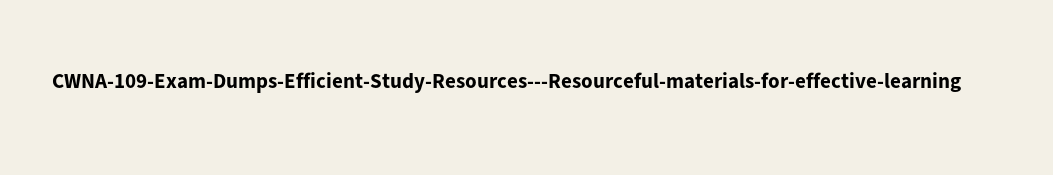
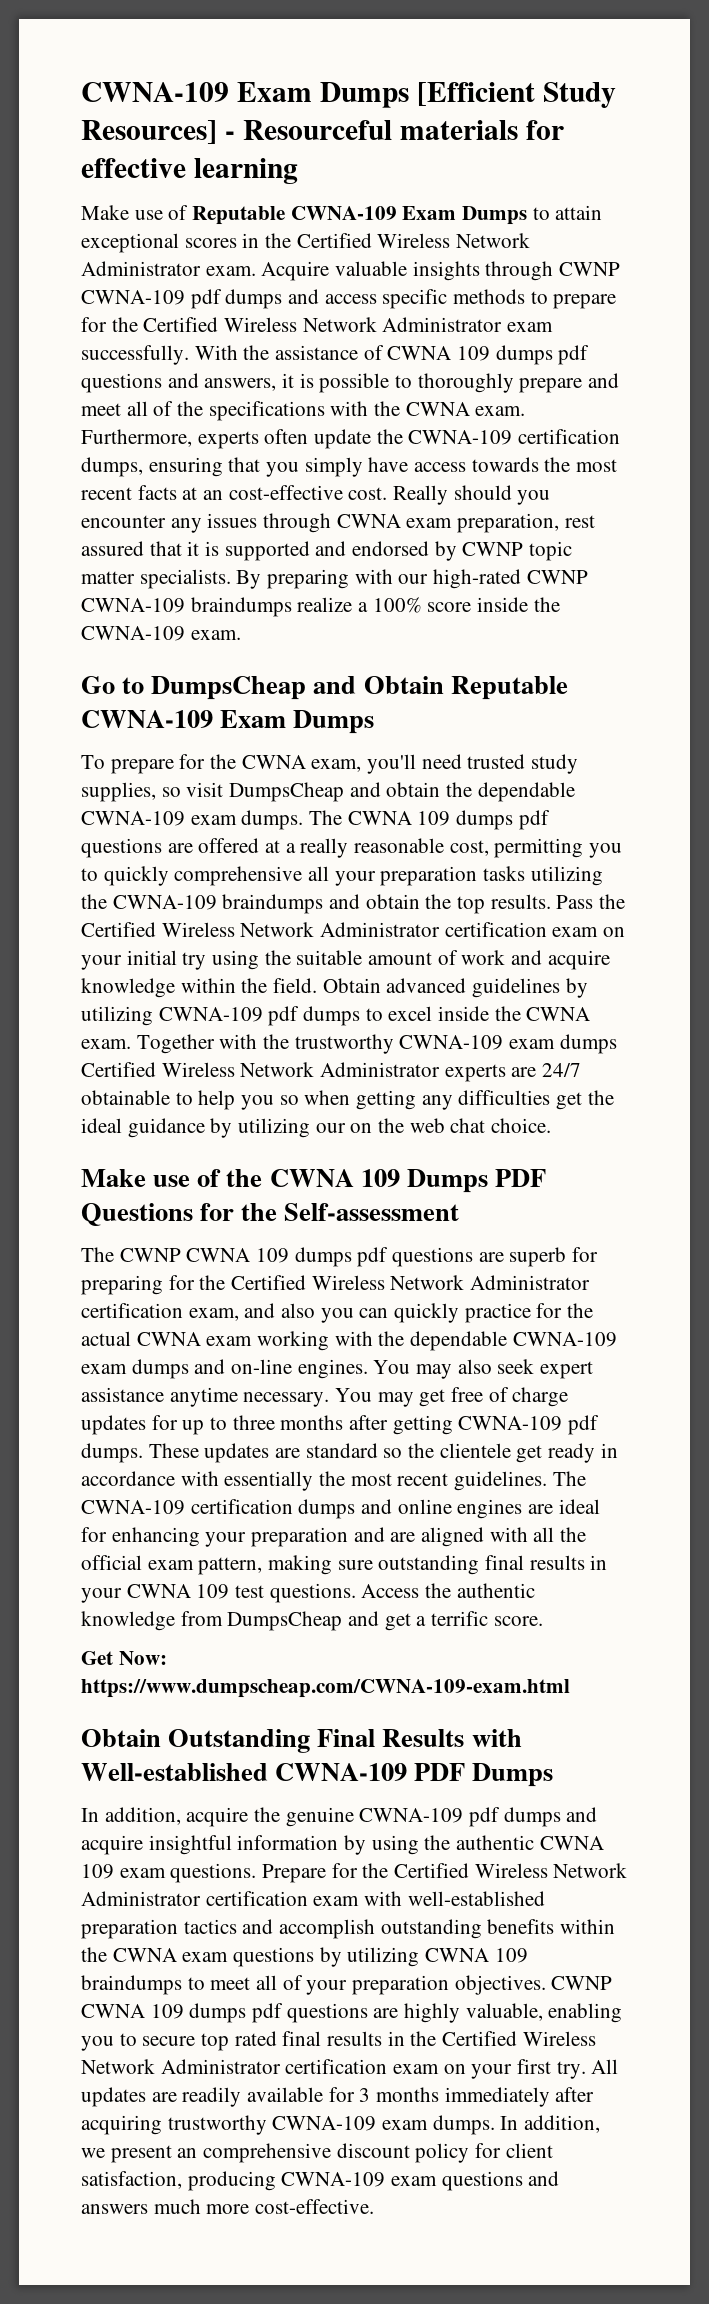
[52,72,961,93] CWNA-109-Exam-Dumps-Efficient-Study-Resources---Resourceful-materials-for-effective-learning -> [81,82,616,108] [81,120,564,144] [81,158,298,184] [81,205,603,225] [81,233,531,253] [81,261,621,281] [81,289,617,309] [81,317,554,332] [81,345,590,365] [81,373,620,393] [81,401,526,421] [81,429,621,449] [81,457,618,477] [81,485,551,505] [81,513,595,533] [81,541,573,561] [81,569,588,589] [81,597,560,617] [81,626,241,641] [81,676,568,700] [81,710,375,734] [81,754,579,774] [81,782,575,802] [81,810,550,830] [81,838,623,858] [81,866,603,886] [81,894,626,914] [81,922,626,937] [81,950,610,970] [81,978,588,998] [81,1006,591,1026] [81,1034,617,1054] [81,1062,582,1082] [81,1090,614,1110] [81,1118,552,1138] [81,1169,547,1193] [81,1203,460,1226] [81,1247,599,1267] [81,1275,591,1295] [81,1303,594,1323] [81,1331,617,1351] [81,1359,594,1379] [81,1387,569,1407] [81,1415,600,1435] [81,1443,618,1463] [81,1471,586,1491] [81,1499,600,1519] [81,1527,587,1547] [81,1555,608,1575] [81,1583,535,1603] [81,1611,543,1631] [81,1651,167,1665] [81,1679,570,1698] [81,1729,522,1753] [81,1763,554,1787] [81,1807,598,1827] [81,1835,604,1855] [81,1863,628,1883] [81,1891,545,1906] [81,1919,616,1939] [81,1947,528,1967] [81,1975,613,1995] [81,2003,623,2023] [81,2031,596,2051] [81,2059,619,2079] [81,2087,595,2107] [81,2115,601,2135] [81,2143,553,2163] [81,2171,560,2191] [81,2199,375,2214] CWNA-109 Exam Dumps [Efficient Study Resources] - Resourceful materials for effective learning // Make use of Reputable CWNA-109 Exam Dumps to attain exceptional scores in the Certified Wireless Network Administrator exam. Acquire valuable insights through CWNP CWNA-109 pdf dumps and access specific methods to prepare for the Certified Wireless Network Administrator exam successfully. With the assistance of CWNA 109 dumps pdf questions and answers, it is possible to thoroughly prepare and meet all of the specifications with the CWNA exam. Furthermore, experts often update the CWNA-109 certification dumps, ensuring that you simply have access towards the most recent facts at an cost-effective cost. Really should you encounter any issues through CWNA exam preparation, rest assured that it is supported and endorsed by CWNP topic matter specialists. By preparing with our high-rated CWNP CWNA-109 braindumps realize a 100% score inside the CWNA-109 exam. // Go to DumpsCheap and Obtain Reputable CWNA-109 Exam Dumps // To prepare for the CWNA exam, you'll need trusted study supplies, so visit DumpsCheap and obtain the dependable CWNA-109 exam dumps. The CWNA 109 dumps pdf questions are offered at a really reasonable cost, permitting you to quickly comprehensive all your preparation tasks utilizing the CWNA-109 braindumps and obtain the top results. Pass the Certified Wireless Network Administrator certification exam on your initial try using the suitable amount of work and acquire knowledge within the field. Obtain advanced guidelines by utilizing CWNA-109 pdf dumps to excel inside the CWNA exam. Together with the trustworthy CWNA-109 exam dumps Certified Wireless Network Administrator experts are 24/7 obtainable to help you so when getting any difficulties get the ideal guidance by utilizing our on the web chat choice. // Make use of the CWNA 109 Dumps PDF Questions for the Self-assessment // The CWNP CWNA 109 dumps pdf questions are superb for preparing for the Certified Wireless Network Administrator certification exam, and also you can quickly practice for the actual CWNA exam working with the dependable CWNA-109 exam dumps and on-line engines. You may also seek expert assistance anytime necessary. You may get free of charge updates for up to three months after getting CWNA-109 pdf dumps. These updates are standard so the clientele get ready in accordance with essentially the most recent guidelines. The CWNA-109 certification dumps and online engines are ideal for enhancing your preparation and are aligned with all the official exam pattern, making sure outstanding final results in your CWNA 109 test questions. Access the authentic knowledge from DumpsCheap and get a terrific score. // Get Now: https://www.dumpscheap.com/CWNA-109-exam.html // Obtain Outstanding Final Results with Well-established CWNA-109 PDF Dumps // In addition, acquire the genuine CWNA-109 pdf dumps and acquire insightful information by using the authentic CWNA 109 exam questions. Prepare for the Certified Wireless Network Administrator certification exam with well-established preparation tactics and accomplish outstanding benefits within the CWNA exam questions by utilizing CWNA 109 braindumps to meet all of your preparation objectives. CWNP CWNA 109 dumps pdf questions are highly valuable, enabling you to secure top rated final results in the Certified Wireless Network Administrator certification exam on your first try. All updates are readily available for 3 months immediately after acquiring trustworthy CWNA-109 exam dumps. In addition, we present an comprehensive discount policy for client satisfaction, producing CWNA-109 exam questions and answers much more cost-effective.

